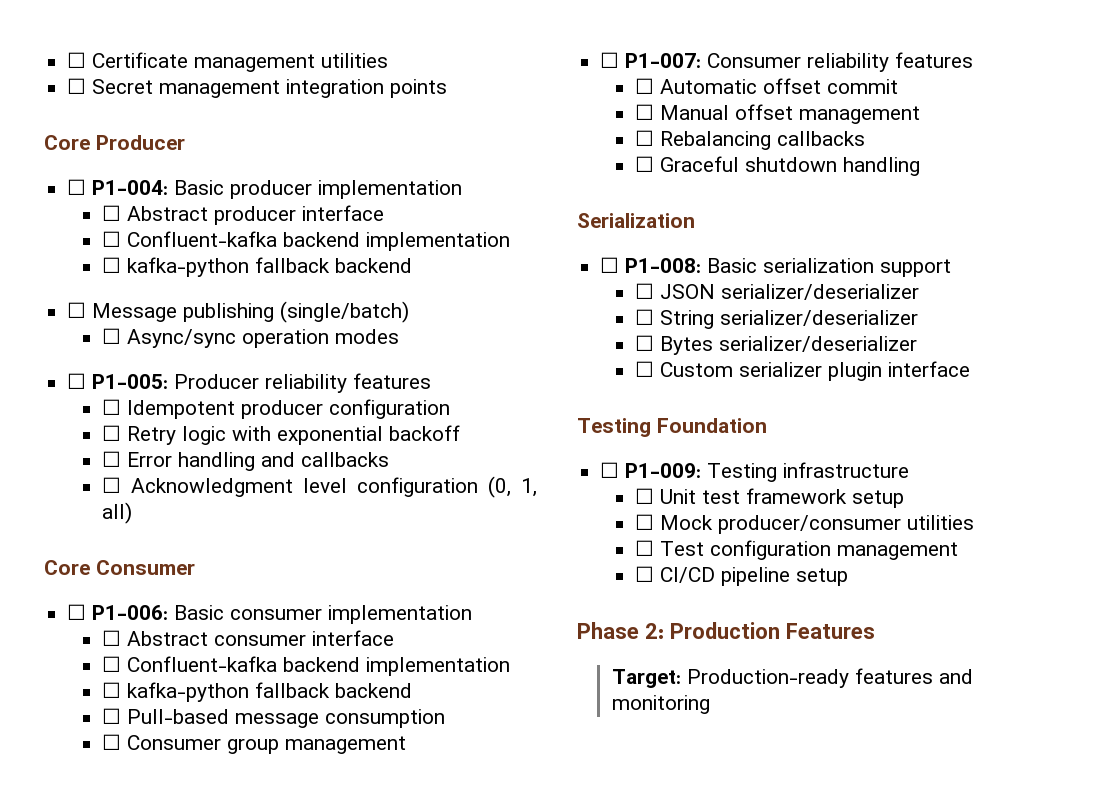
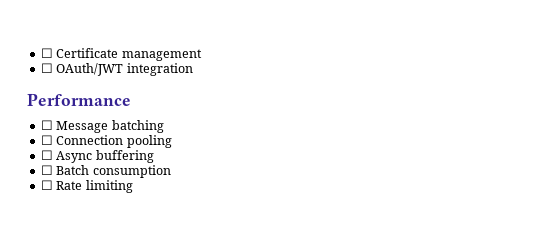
[321,53,389,68] [67,78,281,98] utilities // ☐ Secret management -> [40,63,124,76] // ☐ OAuth/JWT
[390,79,448,98] [44,135,185,150] [67,179,463,199] [101,205,384,225] [101,231,510,251] [101,257,412,277] points // Core Producer // ☐ P1-004: Basic producer implementation // ☐ Abstract producer interface // ☐ Confluent-kafka backend implementation // ☐ kafka-python fallback backend -> [27,93,131,106] // Performance
[183,301,410,323] [101,328,399,348] [67,373,432,393] [101,399,450,419] [101,425,460,445] [101,451,389,471] [101,476,537,498] [101,502,132,524] [44,560,195,575] [67,604,473,624] [101,630,394,646] [101,656,510,676] [101,682,412,702] [101,708,445,728] [101,734,406,754] [600,52,974,72] [634,78,898,94] [634,104,920,124] [634,130,865,150] [634,156,920,176] [577,213,695,228] [600,257,952,277] [634,283,919,300] [634,309,918,329] [634,335,917,355] [634,361,970,381] [577,418,767,437] [600,462,910,482] [634,488,904,508] [634,514,974,534] [634,540,958,560] [634,566,848,586] [577,622,875,639] [611,668,973,688] [611,695,710,714] publishing (single/batch) // ☐ Async/sync operation modes // ☐ P1-005: Producer reliability features // ☐ Idempotent producer configuration // ☐ Retry logic with exponential backoff // ☐ Error handling and callbacks // ☐ Acknowledgment level configuration (0, 1, all) // Core Consumer // ☐ P1-006: Basic consumer implementation // ☐ Abstract consumer interface // ☐ Confluent-kafka backend implementation // ☐ kafka-python fallback backend // ☐ Pull-based message consumption // ☐ Consumer group management // ☐ P1-007: Consumer reliability features // ☐ Automatic offset commit // ☐ Manual offset management // ☐ Rebalancing callbacks // ☐ Graceful shutdown handling // Serialization // ☐ P1-008: Basic serialization support // ☐ JSON serializer/deserializer // ☐ String serializer/deserializer // ☐ Bytes serializer/deserializer // ☐ Custom serializer plugin interface // Testing Foundation // ☐ P1-009: Testing infrastructure // ☐ Unit test framework setup // ☐ Mock producer/consumer utilities // ☐ Test configuration management // ☐ CI/CD pipeline setup // Phase 2: Production Features // Target: Production-ready features and monitoring -> [111,120,164,133] [40,135,172,148] [40,150,154,163] [40,165,171,178] [40,180,133,193] batching // ☐ Connection pooling // ☐ Async buffering // ☐ Batch consumption // ☐ Rate limiting

